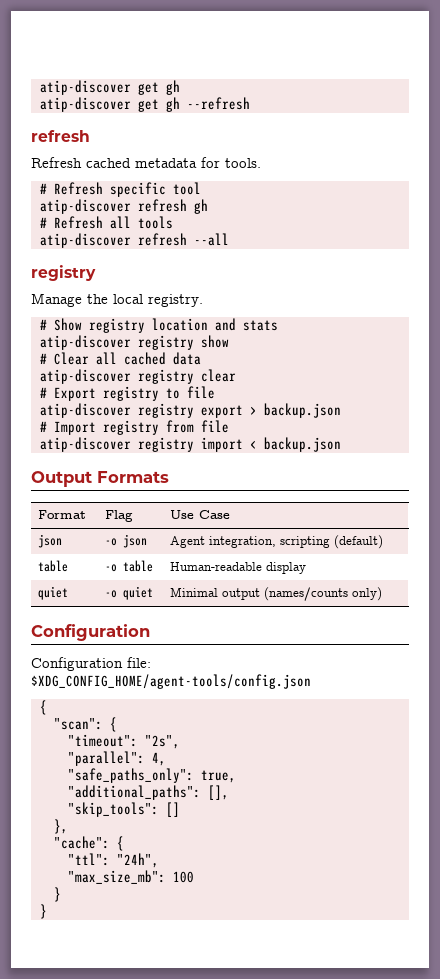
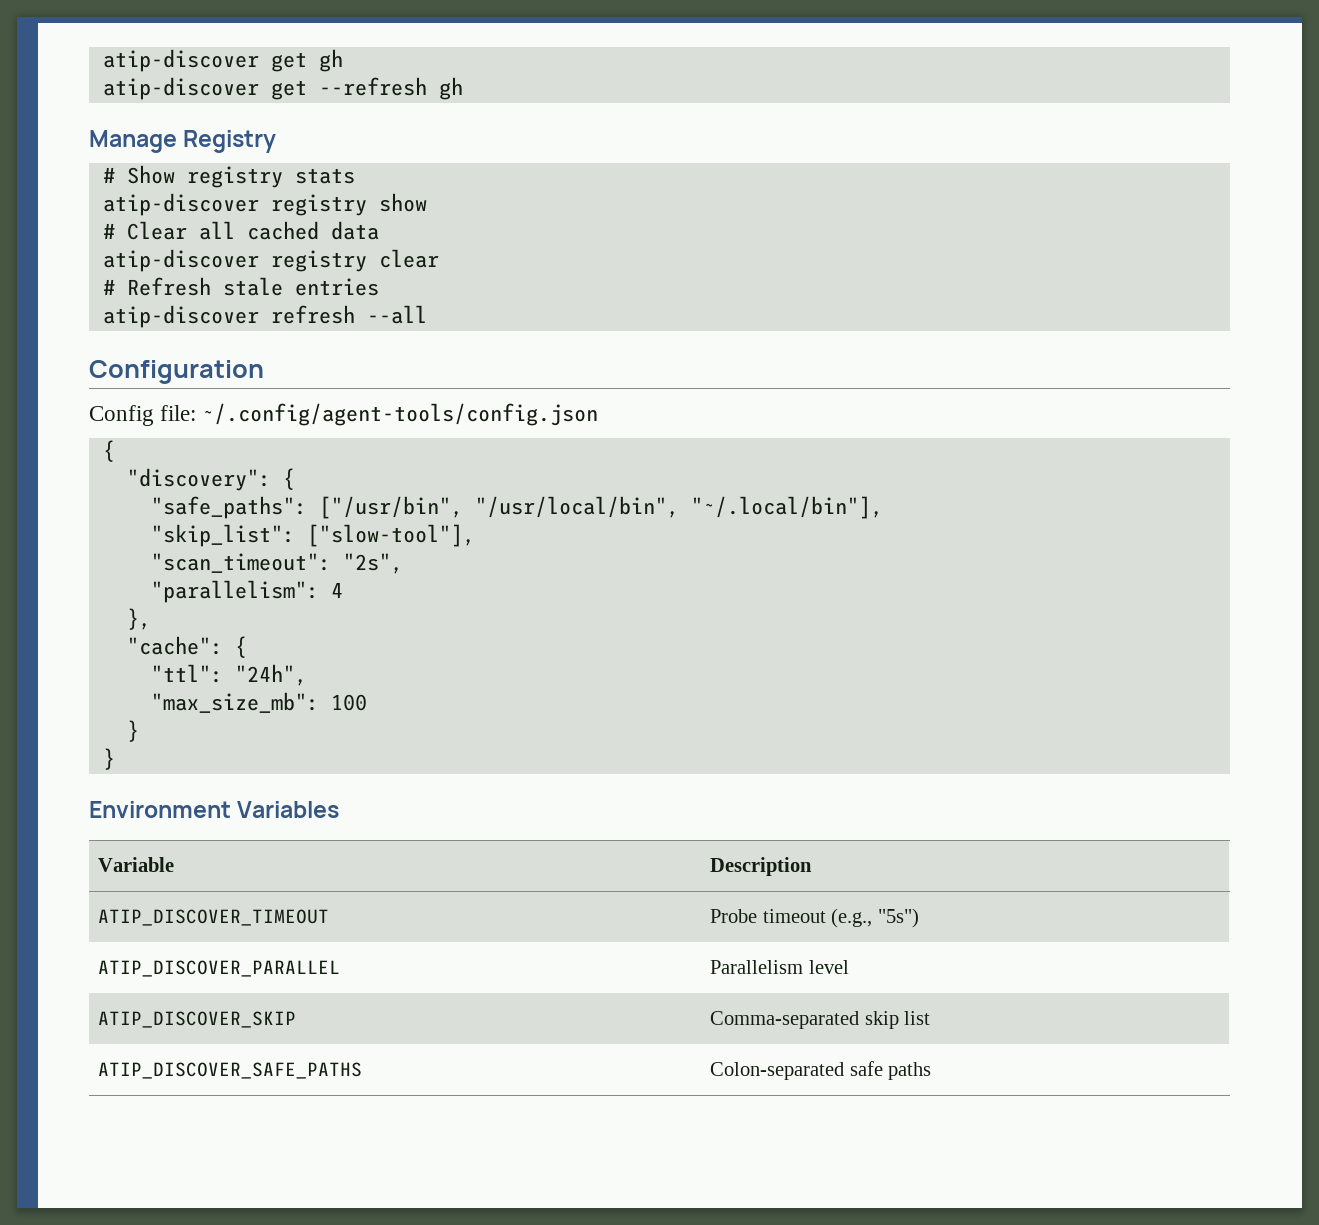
[165,97,180,112] gh -> (307, 90) none
[31,130,90,142] [31,157,261,168] [39,182,201,197] [39,199,208,214] [39,216,173,229] [39,233,229,248] [31,265,96,281] [31,293,203,307] // refresh // Refresh cached metadata for tools. // # Refresh specific tool // atip-discover refresh gh // # Refresh all tools // atip-discover refresh --all // registry // Manage the local registry. -> [438,77,463,100] [89,130,277,153] gh // Manage Registry
[151,318,236,331] location and -> (283, 177) none
[53,386,215,401] [39,403,341,418] [39,420,229,435] [39,437,341,452] [31,471,169,487] [38,510,87,519] [105,510,134,522] [170,510,231,519] [38,534,63,548] [105,534,148,548] [170,535,384,549] [38,560,69,572] [105,560,154,572] [170,562,307,574] [38,586,69,600] [105,586,154,600] [170,587,383,601] [31,624,150,641] [31,657,151,671] [31,674,311,689] [39,700,47,715] [53,717,117,732] [67,734,180,749] [67,751,166,766] [67,768,236,783] [67,785,229,800] [67,802,180,817] Export registry to file // atip-discover registry export > backup.json // # Import registry from file // atip-discover registry import < backup.json // Output Formats // Format | Flag | Use Case // json | -o json | Agent integration, scripting (default) // table | -o table | Human-readable display // quiet | -o quiet | Minimal output (names/counts only) // Configuration // Configuration file: $XDG_CONFIG_HOME/agent-tools/config.json // { // "scan": { // "timeout": "2s", // "parallel": 4, // "safe_paths_only": true, // "additional_paths": [], // "skip_tools": [] -> [126,277,379,296] [102,305,427,328] [89,360,264,384] [89,403,599,426] [102,440,115,462] [126,468,295,491] [150,496,883,519] [150,524,475,547] [150,553,403,574] [150,580,343,603] Refresh stale entries // atip-discover refresh --all // Configuration // Config file: ~/.config/agent-tools/config.json // { // "discovery": { // "safe_paths": ["/usr/bin", "/usr/local/bin", "~/.local/bin"], // "skip_list": ["slow-tool"], // "scan_timeout": "2s", // "parallelism": 4
(47, 911) none -> [89,801,340,818] [98,857,175,872] [710,857,813,876] [98,909,330,926] [710,908,919,928] [98,960,341,977] [710,960,849,974] [98,1011,297,1028] [710,1011,931,1029] [98,1062,363,1079] [710,1061,932,1080] // Environment Variables // Variable | Description // ATIP_DISCOVER_TIMEOUT | Probe timeout (e.g., "5s") // ATIP_DISCOVER_PARALLEL | Parallelism level // ATIP_DISCOVER_SKIP | Comma-separated skip list // ATIP_DISCOVER_SAFE_PATHS | Colon-separated safe paths

